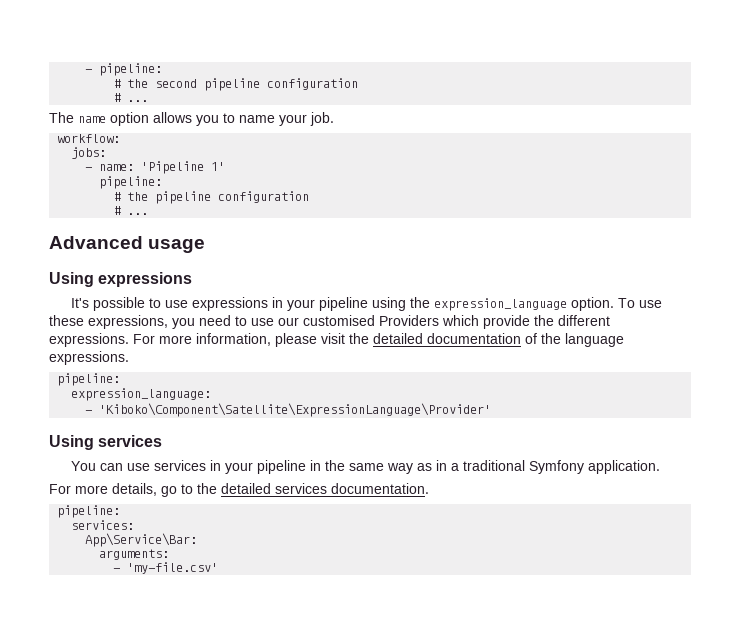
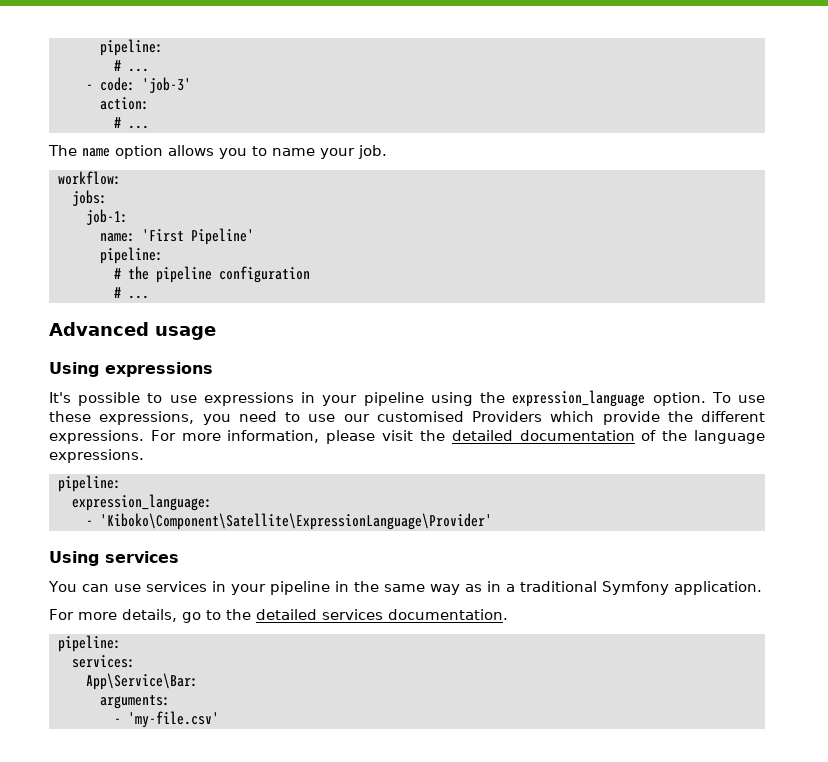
[85,63,163,76] [113,78,359,91] - pipeline: // # the second pipeline configuration -> [100,39,163,56] [114,60,149,72] [86,77,191,93] [100,97,149,110] pipeline: // # ... // - code: 'job-3' // action:
[85,161,226,174] - name: 'Pipeline 1' -> [86,209,128,225] [100,228,254,245] job-1: // name: 'First Pipeline'

